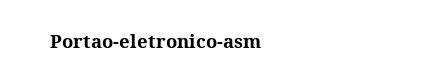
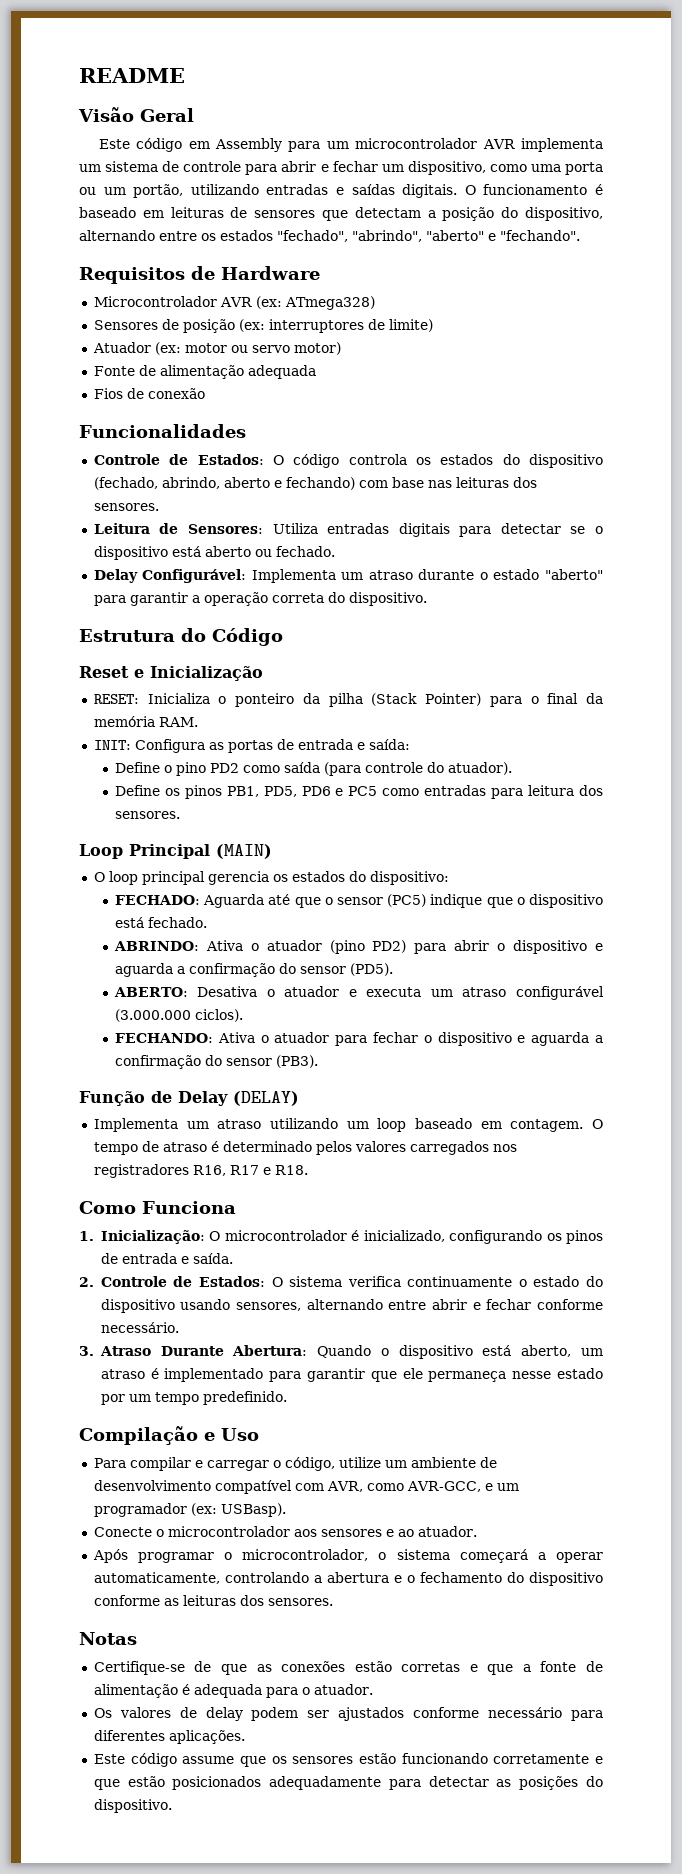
[50,34,261,48] Portao-eletronico-asm -> [79,68,185,83] [78,107,194,122] [98,138,603,152] [79,161,603,175] [79,184,604,198] [79,207,603,221] [79,230,580,242] [79,266,320,284] [93,296,375,310] [93,319,433,333] [92,342,341,355] [93,365,316,379] [93,388,205,399] [79,424,246,438] [93,454,604,468] [93,477,537,490] [93,503,159,511] [93,523,603,537] [93,546,335,560] [93,569,603,583] [93,592,427,606] [79,628,283,646] [79,666,263,681] [93,693,604,707] [93,716,198,727] [93,739,410,753] [114,762,512,776] [114,785,604,799] [114,811,180,819] [79,844,272,859] [93,871,449,885] [114,894,604,908] [114,917,207,928] [113,940,603,954] [114,963,393,977] [113,986,604,1000] [114,1009,243,1022] [114,1032,603,1046] [114,1055,318,1069] [79,1091,299,1106] [93,1118,603,1132] [93,1141,517,1155] [93,1164,308,1178] [79,1201,236,1214] [79,1230,603,1244] [100,1253,233,1264] [79,1276,603,1287] [100,1299,603,1313] [100,1322,179,1333] [79,1345,603,1359] [100,1368,603,1382] [100,1391,287,1405] [79,1426,259,1445] [93,1457,497,1471] [93,1480,519,1494] [93,1503,286,1517] [93,1526,477,1537] [92,1549,603,1563] [93,1572,603,1586] [93,1595,333,1606] [79,1632,137,1645] [93,1661,603,1675] [93,1684,373,1698] [93,1707,603,1721] [93,1730,245,1744] [93,1753,603,1767] [93,1776,603,1790] [93,1799,172,1813] README // Visão Geral // Este código em Assembly para um microcontrolador AVR implementa um sistema de controle para abrir e fechar um dispositivo, como uma porta ou um portão, utilizando entradas e saídas digitais. O funcionamento é baseado em leituras de sensores que detectam a posição do dispositivo, alternando entre os estados "fechado", "abrindo", "aberto" e "fechando". // Requisitos de Hardware // Microcontrolador AVR (ex: ATmega328) // Sensores de posição (ex: interruptores de limite) // Atuador (ex: motor ou servo motor) // Fonte de alimentação adequada // Fios de conexão // Funcionalidades // Controle de Estados: O código controla os estados do dispositivo (fechado, abrindo, aberto e fechando) com base nas leituras dos sensores. // Leitura de Sensores: Utiliza entradas digitais para detectar se o dispositivo está aberto ou fechado. // Delay Configurável: Implementa um atraso durante o estado "aberto" para garantir a operação correta do dispositivo. // Estrutura do Código // Reset e Inicialização // RESET: Inicializa o ponteiro da pilha (Stack Pointer) para o final da memória RAM. // INIT: Configura as portas de entrada e saída: // Define o pino PD2 como saída (para controle do atuador). // Define os pinos PB1, PD5, PD6 e PC5 como entradas para leitura dos sensores. // Loop Principal (MAIN) // O loop principal gerencia os estados do dispositivo: // FECHADO: Aguarda até que o sensor (PC5) indique que o dispositivo está fechado. // ABRINDO: Ativa o atuador (pino PD2) para abrir o dispositivo e aguarda a confirmação do sensor (PD5). // ABERTO: Desativa o atuador e executa um atraso configurável (3.000.000 ciclos). // FECHANDO: Ativa o atuador para fechar o dispositivo e aguarda a confirmação do sensor (PB3). // Função de Delay (DELAY) // Implementa um atraso utilizando um loop baseado em contagem. O tempo de atraso é determinado pelos valores carregados nos registradores R16, R17 e R18. // Como Funciona // 1. Inicialização: O microcontrolador é inicializado, configurando os pinos de entrada e saída. // 2. Controle de Estados: O sistema verifica continuamente o estado do dispositivo usando sensores, alternando entre abrir e fechar conforme necessário. // 3. Atraso Durante Abertura: Quando o dispositivo está aberto, um atraso é implementado para garantir que ele permaneça nesse estado por um tempo predefinido. // Compilação e Uso // Para compilar e carregar o código, utilize um ambiente de desenvolvimento compatível com AVR, como AVR-GCC, e um programador (ex: USBasp). // Conecte o microcontrolador aos sensores e ao atuador. // Após programar o microcontrolador, o sistema começará a operar automaticamente, controlando a abertura e o fechamento do dispositivo conforme as leituras dos sensores. // Notas // Certifique-se de que as conexões estão corretas e que a fonte de alimentação é adequada para o atuador. // Os valores de delay podem ser ajustados conforme necessário para diferentes aplicações. // Este código assume que os sensores estão funcionando corretamente e que estão posicionados adequadamente para detectar as posições do dispositivo.

